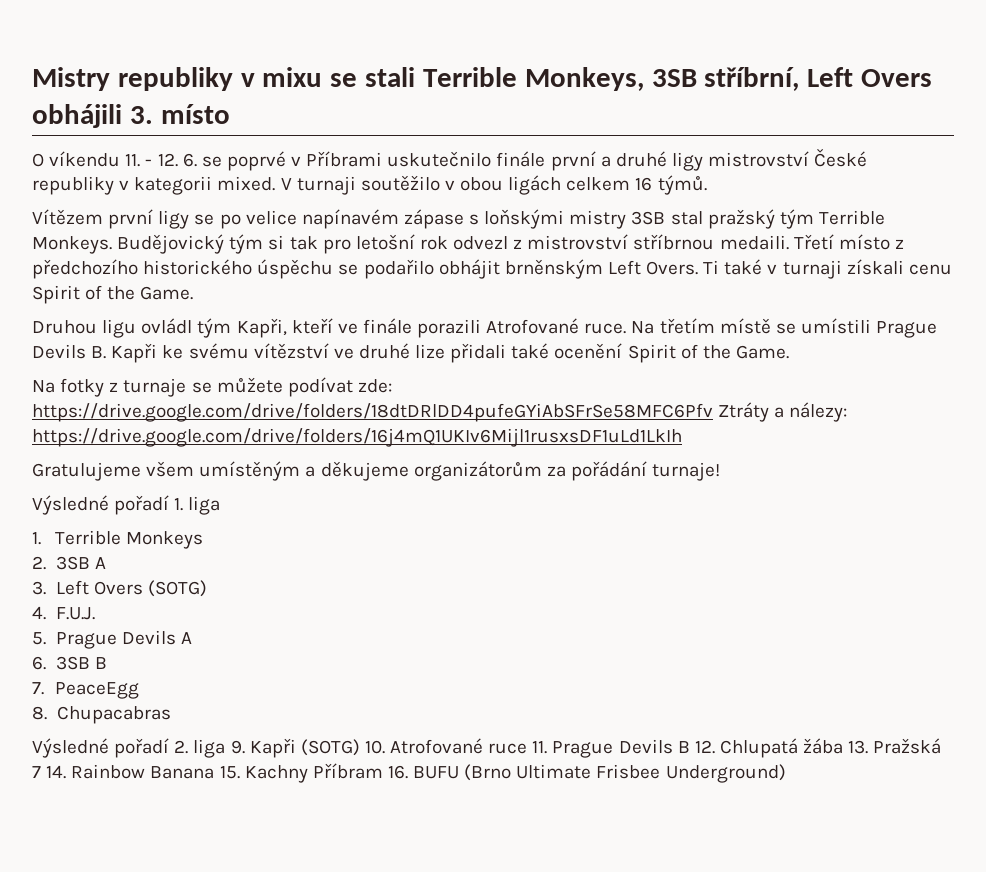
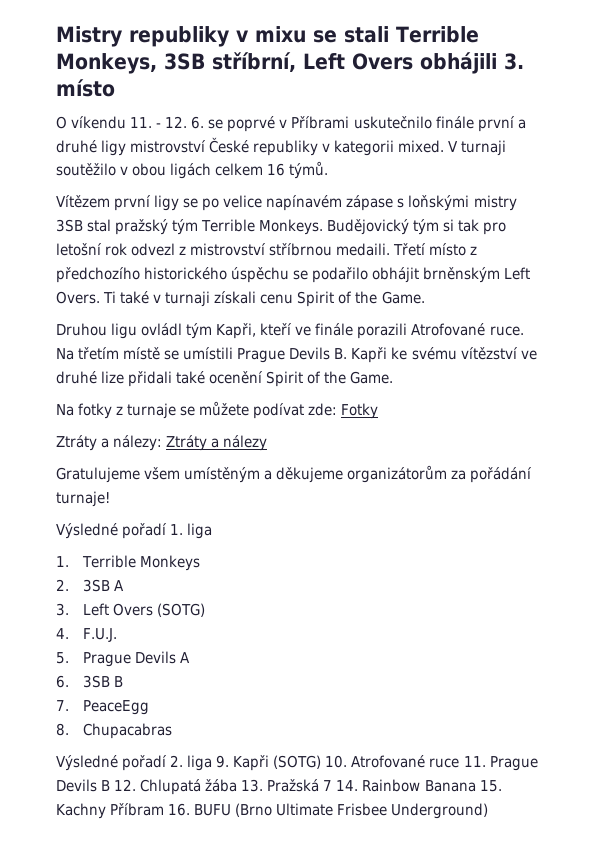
[32,403,713,422] https://drive.google.com/drive/folders/18dtDRlDD4pufeGYiAbSFrSe58MFC6Pfv -> [341,403,379,419] Fotky //
[32,428,682,447] https://drive.google.com/drive/folders/16j4mQ1UKIv6Mijl1rusxsDF1uLd1LkIh -> [166,435,268,451] Ztráty a nálezy

